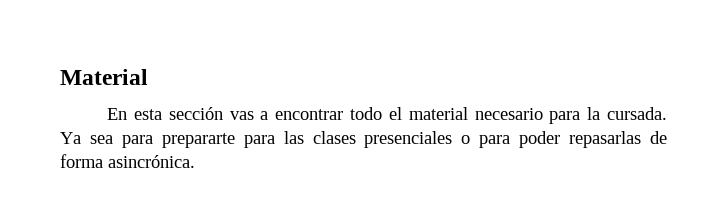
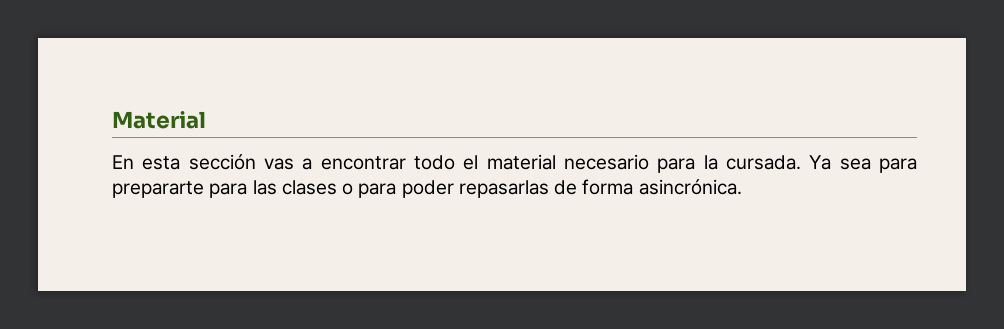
[364,131,453,148] presenciales -> (337, 187) none

